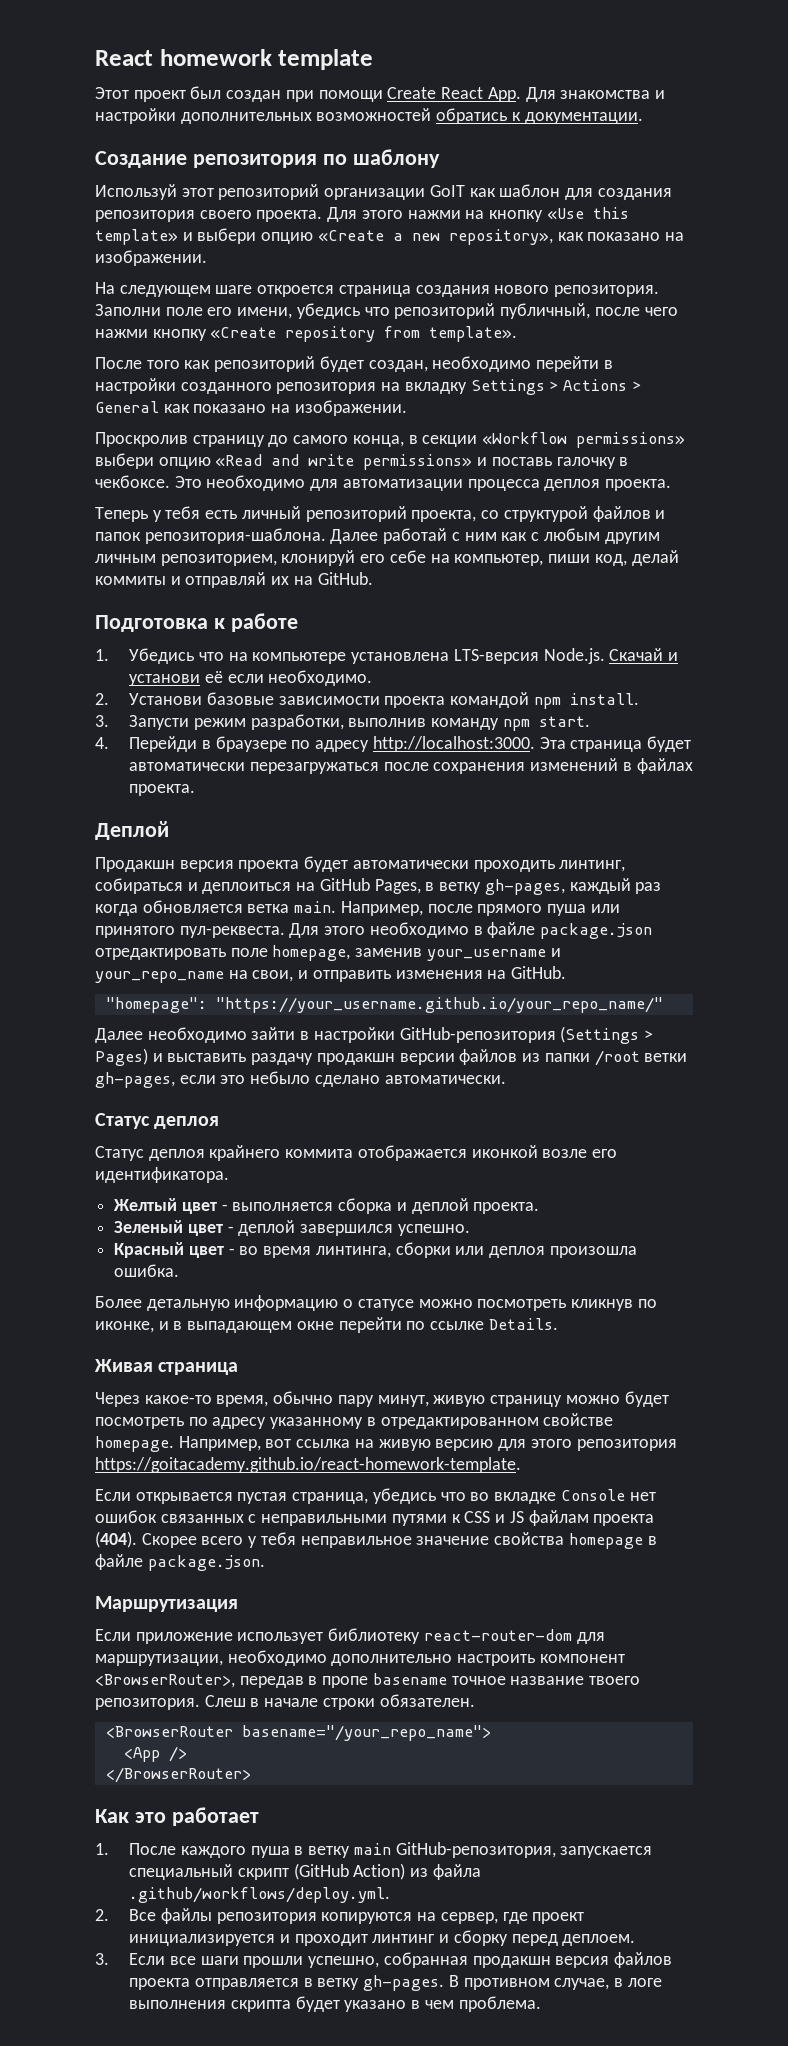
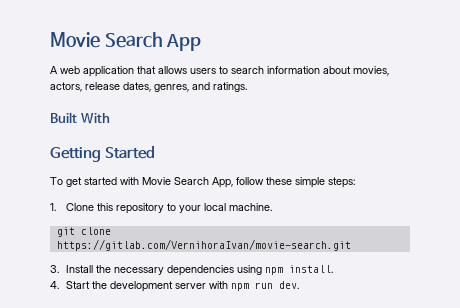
[95,49,374,70] [95,86,665,102] [95,108,643,124] [95,149,440,168] [95,184,672,200] [95,207,629,222] [95,228,685,245] [95,250,207,266] [95,282,660,297] [95,303,678,319] [95,326,518,342] [95,356,613,372] [95,378,641,395] [95,400,407,416] [95,432,686,448] [95,453,629,470] [95,475,672,491] [95,506,666,522] [95,528,660,544] [95,550,679,566] [95,572,373,588] [95,613,298,632] [95,648,679,664] [129,670,373,686] [95,692,639,709] [95,714,590,731] [95,736,692,752] [129,758,693,774] [129,784,196,796] [95,821,169,840] [95,856,626,872] [95,878,662,895] [95,900,620,916] [95,922,653,939] [95,945,561,961] [95,966,567,983] [105,997,663,1013] [95,1026,654,1044] [95,1048,688,1066] [95,1071,506,1088] [95,1113,220,1129] [95,1145,618,1161] [95,1167,229,1183] [113,1198,540,1214] [114,1220,470,1236] [114,1242,637,1258] [114,1264,180,1277] [95,1295,657,1311] [95,1317,558,1333] [94,1359,239,1375] [95,1391,669,1407] [95,1413,614,1429] [95,1436,677,1452] [95,1457,521,1473] [95,1488,656,1504] [95,1510,655,1526] [95,1531,657,1549] [95,1554,265,1571] [95,1596,238,1612] [95,1628,605,1644] [95,1650,625,1666] [95,1673,641,1688] [95,1694,475,1710] [105,1725,491,1741] [123,1746,187,1762] [105,1767,251,1783] [95,1807,259,1826] [95,1842,653,1858] [129,1863,481,1880] [129,1887,391,1903] [95,1908,585,1924] [129,1930,636,1946] [95,1952,673,1968] [129,1975,662,1991] [129,1996,541,2012] React homework template // Этот проект был создан при помощи Create React App. Для знакомства и настройки дополнительных возможностей обратись к документации. // Создание репозитория по шаблону // Используй этот репозиторий организации GoIT как шаблон для создания репозитория своего проекта. Для этого нажми на кнопку «Use this template» и выбери опцию «Create a new repository», как показано на изображении. // На следующем шаге откроется страница создания нового репозитория. Заполни поле его имени, убедись что репозиторий публичный, после чего нажми кнопку «Create repository from template». // После того как репозиторий будет создан, необходимо перейти в настройки созданного репозитория на вкладку Settings > Actions > General как показано на изображении. // Проскролив страницу до самого конца, в секции «Workflow permissions» выбери опцию «Read and write permissions» и поставь галочку в чекбоксе. Это необходимо для автоматизации процесса деплоя проекта. // Теперь у тебя есть личный репозиторий проекта, со структурой файлов и папок репозитория-шаблона. Далее работай с ним как с любым другим личным репозиторием, клонируй его себе на компьютер, пиши код, делай коммиты и отправляй их на GitHub. // Подготовка к работе // 1. Убедись что на компьютере установлена LTS-версия Node.js. Скачай и установи её если необходимо. // 2. Установи базовые зависимости проекта командой npm install. // 3. Запусти режим разработки, выполнив команду npm start. // 4. Перейди в браузере по адресу http://localhost:3000. Эта страница будет автоматически перезагружаться после сохранения изменений в файлах проекта. // Деплой // Продакшн версия проекта будет автоматически проходить линтинг, собираться и деплоиться на GitHub Pages, в ветку gh-pages, каждый раз когда обновляется ветка main. Например, после прямого пуша или принятого пул-реквеста. Для этого необходимо в файле package.json отредактировать поле homepage, заменив your_username и your_repo_name на свои, и отправить изменения на GitHub. // "homepage": "https://your_username.github.io/your_repo_name/" // Далее необходимо зайти в настройки GitHub-репозитория (Settings > Pages) и выставить раздачу продакшн версии файлов из папки /root ветки gh-pages, если это небыло сделано автоматически. // Статус деплоя // Статус деплоя крайнего коммита отображается иконкой возле его идентификатора. // Желтый цвет - выполняется сборка и деплой проекта. // Зеленый цвет - деплой завершился успешно. // Красный цвет - во время линтинга, сборки или деплоя произошла ошибка. // Более детальную информацию о статусе можно посмотреть кликнув по иконке, и в выпадающем окне перейти по ссылке Details. // Живая страница // Через какое-то время, обычно пару минут, живую страницу можно будет посмотреть по адресу указанному в отредактированном свойстве homepage. Например, вот ссылка на живую версию для этого репозитория https://goitacademy.github.io/react-homework-template. // Если открывается пустая страница, убедись что во вкладке Console нет ошибок связанных с неправильными путями к CSS и JS файлам проекта (404). Скорее всего у тебя неправильное значение свойства homepage в файле package.json. // Маршрутизация // Если приложение использует библиотеку react-router-dom для маршрутизации, необходимо дополнительно настроить компонент <BrowserRouter>, передав в пропе basename точное название твоего репозитория. Слеш в начале строки обязателен. // <BrowserRouter basename="/your_repo_name"> // <App /> // </BrowserRouter> // Как это работает // 1. После каждого пуша в ветку main GitHub-репозитория, запускается специальный скрипт (GitHub Action) из файла .github/workflows/deploy.yml. // 2. Все файлы репозитория копируются на сервер, где проект инициализируется и проходит линтинг и сборку перед деплоем. // 3. Если все шаги прошли успешно, собранная продакшн версия файлов проекта отправляется в ветку gh-pages. В противном случае, в логе выполнения скрипта будет указано в чем проблема. -> [50,32,202,51] [50,66,389,77] [50,82,247,92] [50,112,110,124] [50,146,156,162] [50,177,355,188] [50,203,272,214] [56,227,111,237] [56,239,351,251] [50,265,333,276] [50,281,299,292] Movie Search App // A web application that allows users to search information about movies, actors, release dates, genres, and ratings. // Built With // Getting Started // To get started with Movie Search App, follow these simple steps: // 1. Clone this repository to your local machine. // git clone https://gitlab.com/VernihoraIvan/movie-search.git // 3. Install the necessary dependencies using npm install. // 4. Start the development server with npm run dev.

